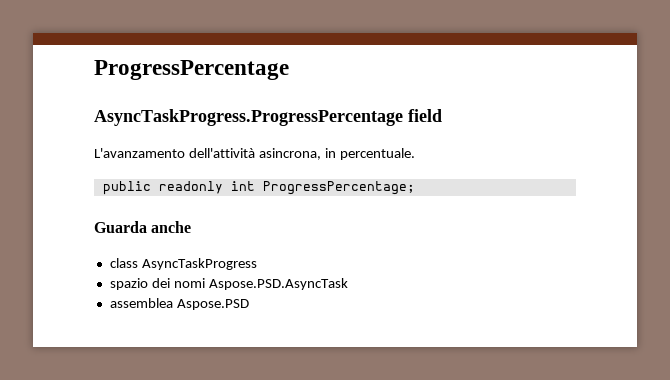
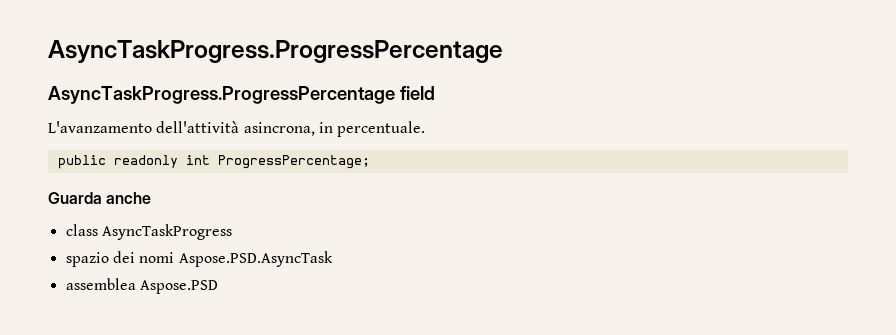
[94,60,289,80] ProgressPercentage -> [48,40,503,63] AsyncTaskProgress.ProgressPercentage

